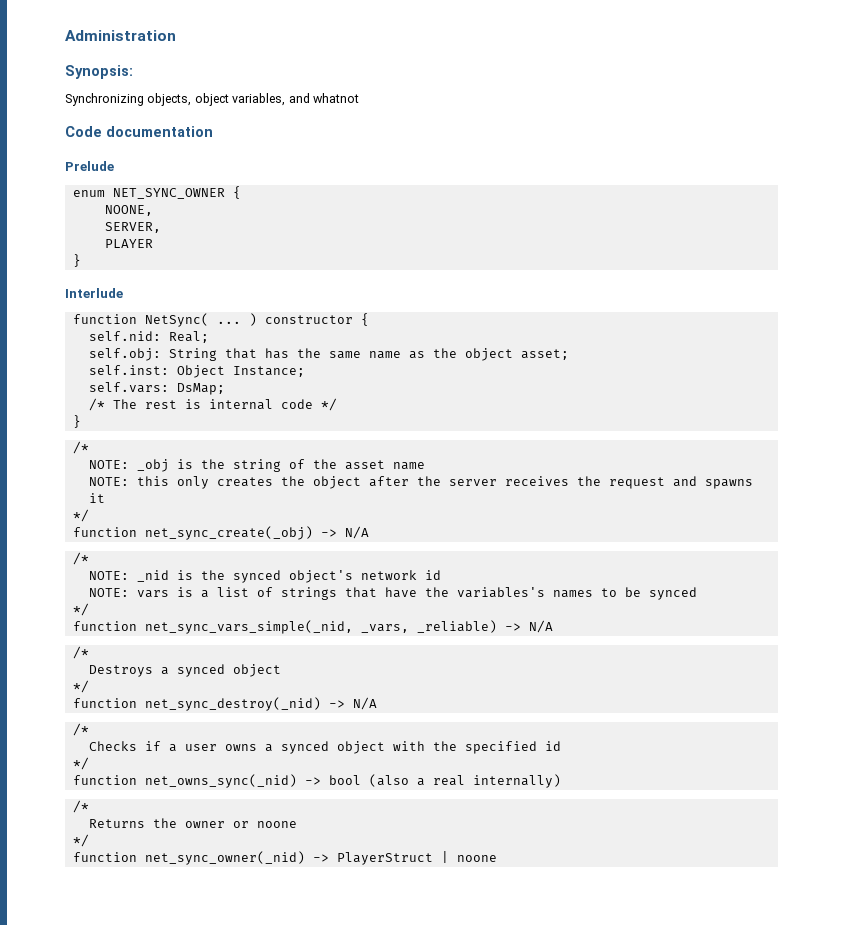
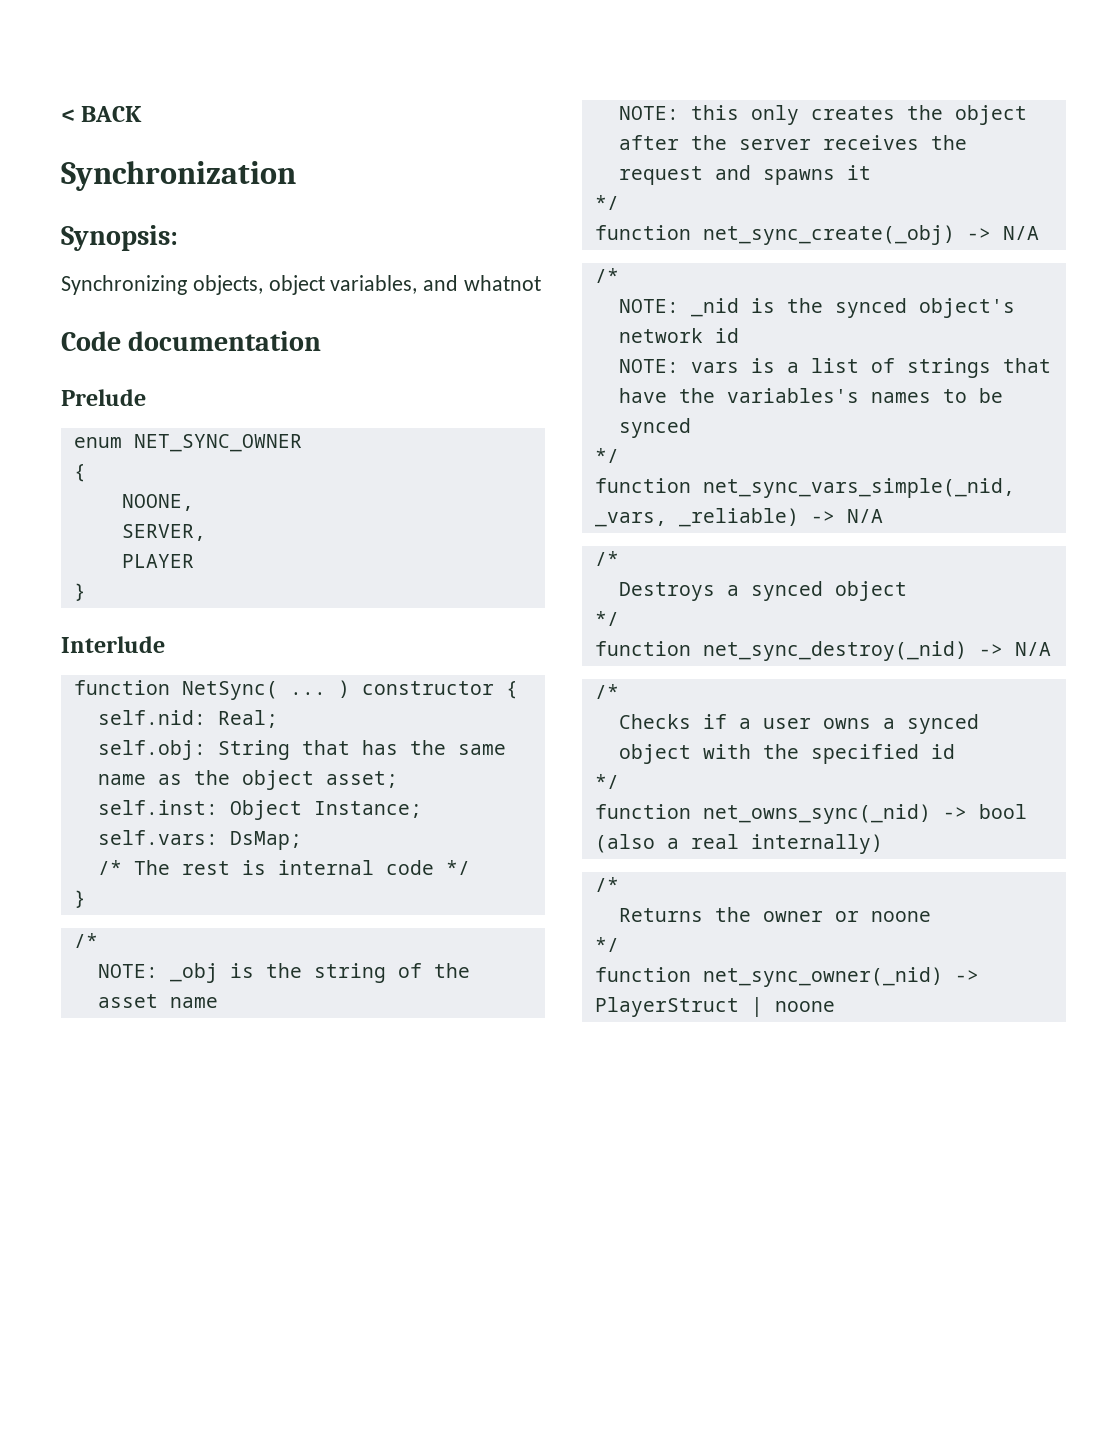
[65,30,176,41] Administration -> [61,106,143,122] [61,161,296,191] < BACK // Synchronization
(225, 193) none -> (302, 443) //

